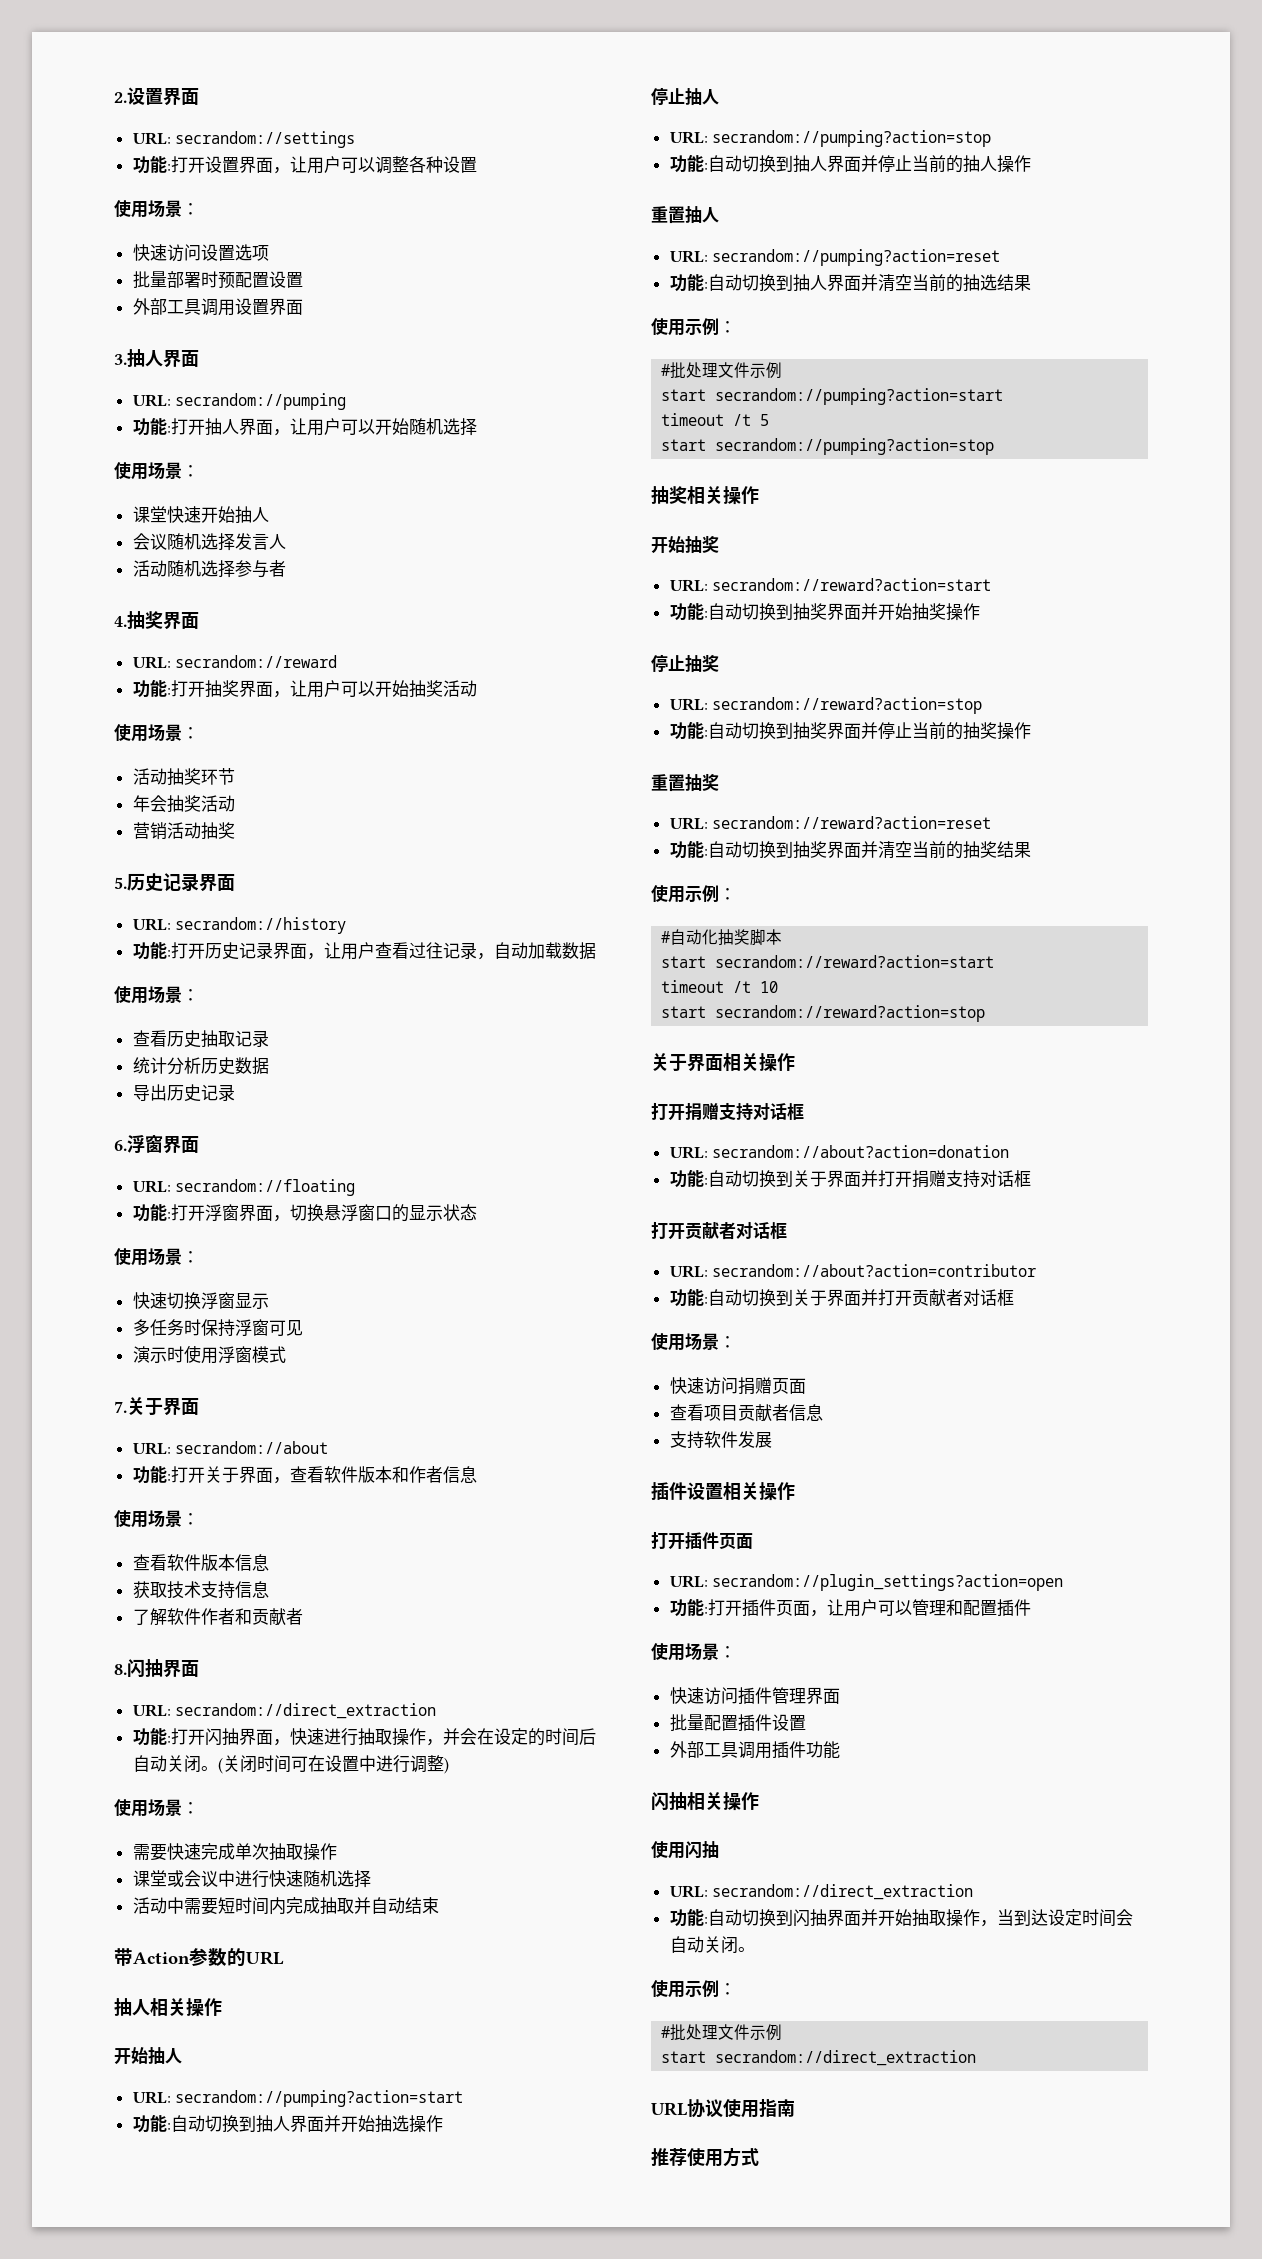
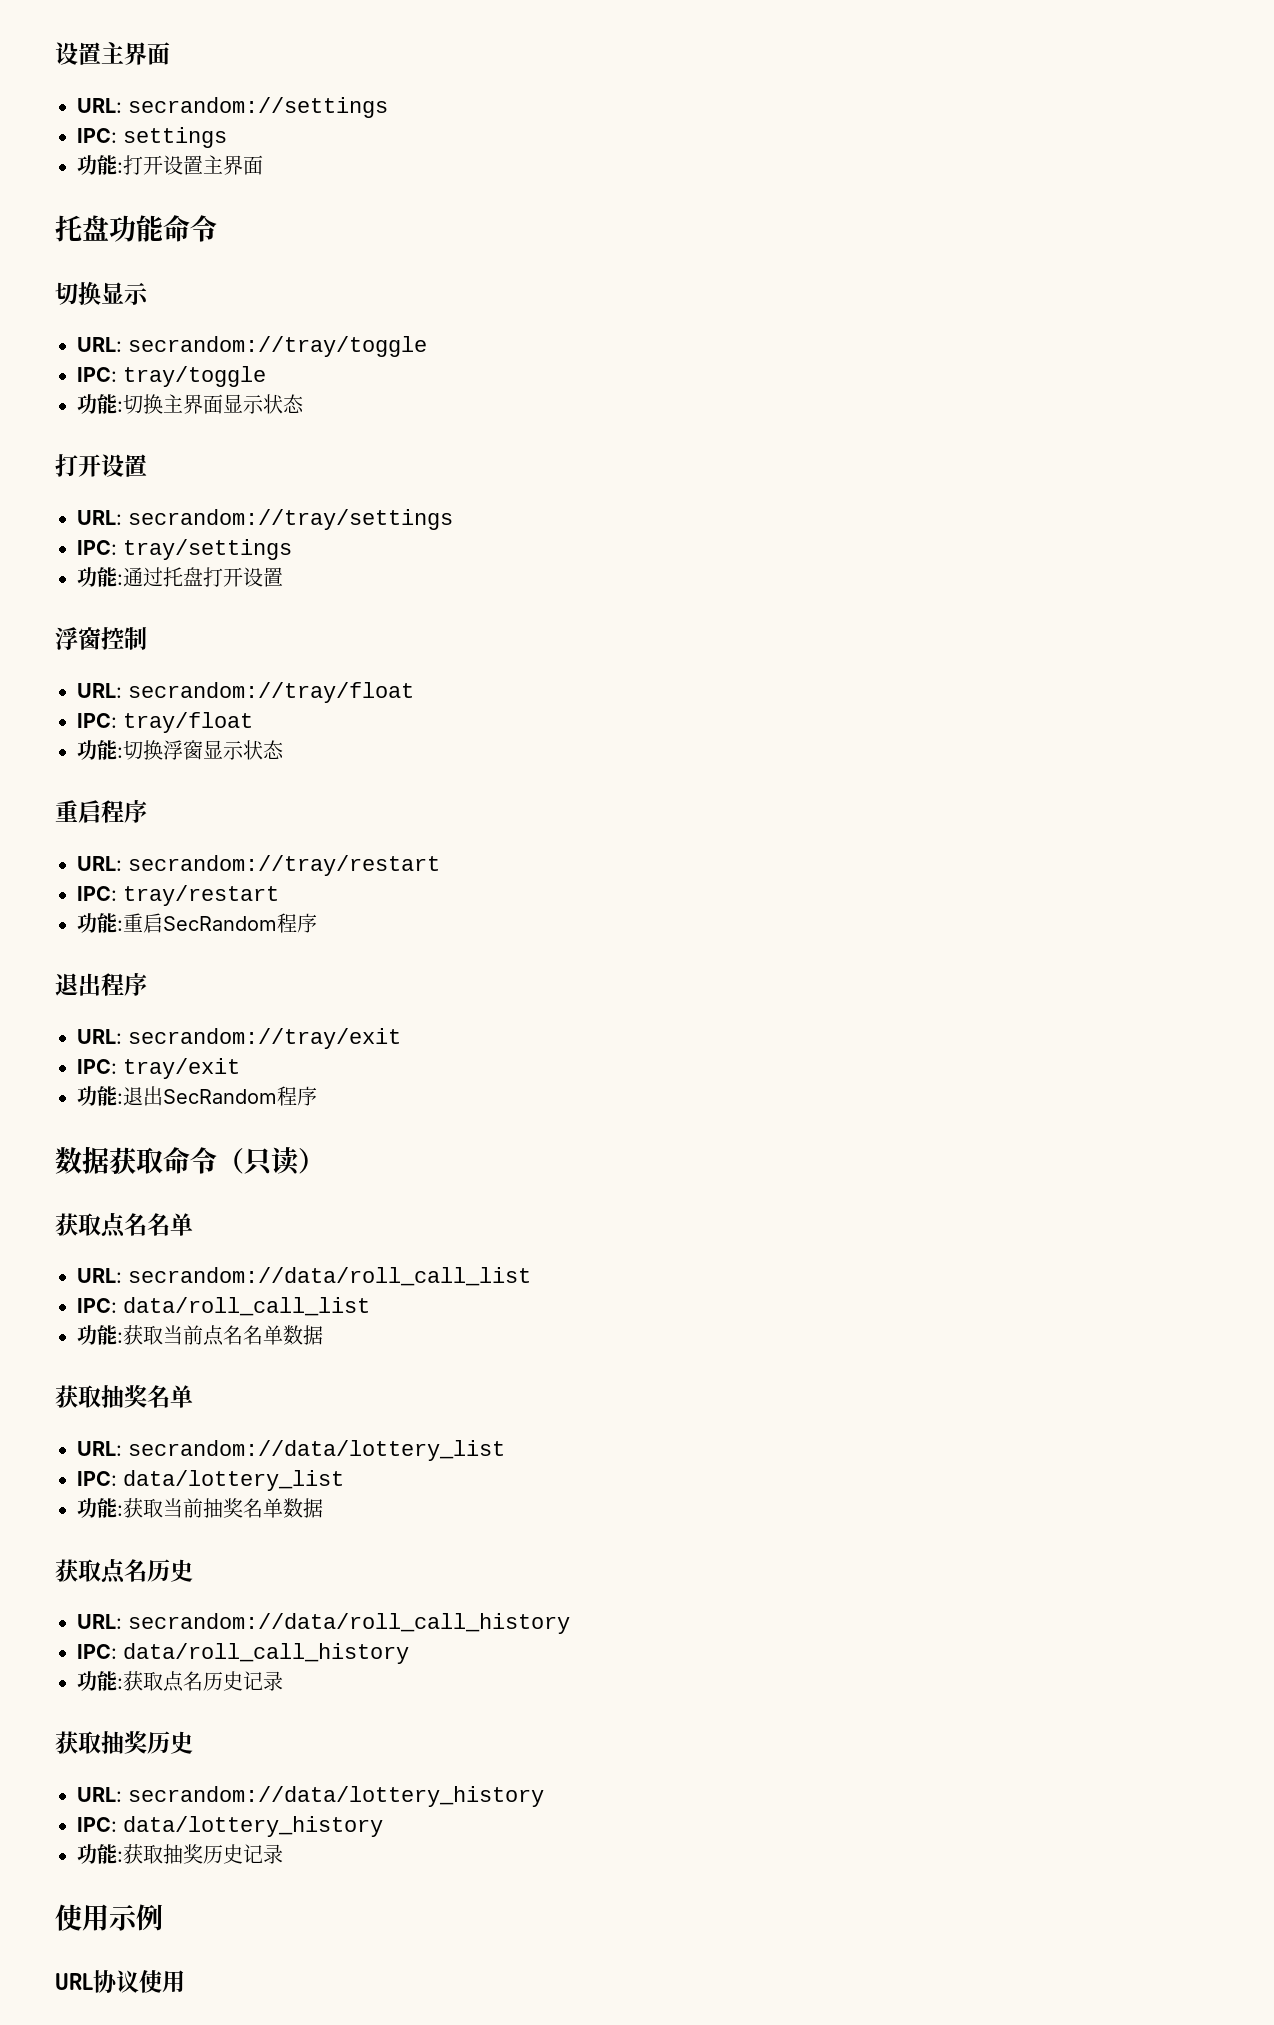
[114,87,163,105] 2.设置 -> [55,42,124,65] 设置主
(356, 139) none -> [77,127,227,148] // IPC: settings
[238,156,477,174] [114,200,199,218] [132,244,269,262] [132,271,303,289] [132,298,303,316] [114,349,199,368] [132,393,347,410] [132,417,477,436] [114,462,199,480] [132,506,269,523] [132,533,286,551] [132,560,286,578] [114,611,199,630] [132,655,338,669] [132,679,477,698] [114,724,199,742] [132,768,235,785] [132,795,235,812] [132,822,235,840] [114,873,235,892] [132,917,347,934] [132,941,596,960] [114,986,199,1004] [132,1030,269,1048] [132,1057,269,1075] [132,1084,235,1102] [114,1135,199,1154] [132,1179,356,1196] [132,1203,477,1222] [114,1248,199,1266] [132,1292,269,1310] [132,1319,303,1337] [132,1345,286,1364] [114,1397,199,1416] [132,1441,329,1455] [132,1465,477,1484] [114,1510,199,1528] [132,1554,269,1571] [132,1581,269,1599] [132,1608,303,1626] [114,1659,199,1678] [132,1703,437,1719] [132,1727,596,1746] [132,1755,449,1774] [114,1799,199,1817] [132,1843,337,1861] [132,1870,371,1888] [132,1897,439,1915] [114,1948,284,1967] [114,1998,222,2017] [114,2047,182,2065] [132,2090,464,2107] [132,2114,443,2133] [651,87,719,106] [669,130,992,147] [669,154,1031,173] [651,206,719,224] [669,249,1001,266] [669,273,1031,292] [651,318,736,336] [661,362,783,379] [661,388,1004,405] [661,413,770,426] [661,438,995,455] [651,486,759,505] [651,535,719,554] [669,578,992,592] [669,602,980,621] [651,654,719,673] [669,697,983,714] [669,721,1031,740] [651,773,719,792] [669,816,992,830] [669,840,1031,859] [651,885,736,903] [661,929,783,946] [661,955,995,968] [661,980,779,993] [661,1005,986,1022] [651,1053,795,1072] [651,1102,804,1121] [669,1145,1010,1159] [669,1169,1031,1188] [651,1221,787,1240] [669,1264,1037,1278] [669,1288,1014,1307] [651,1333,736,1351] [669,1377,806,1395] [669,1404,823,1422] [669,1431,772,1449] [651,1482,795,1501] [651,1531,753,1550] [669,1574,1064,1591] [669,1598,1031,1617] [651,1643,736,1661] [669,1687,840,1705] [669,1714,806,1732] [669,1741,840,1759] [651,1792,759,1811] [651,1841,719,1859] [669,1884,974,1900] [669,1908,1133,1927] [669,1936,755,1954] [651,1980,736,1998] [661,2024,783,2041] [661,2050,977,2066] 界面，让用户可以调整各种设置 // 使用场景： // 快速访问设置选项 // 批量部署时预配置设置 // 外部工具调用设置界面 // 3.抽人界面 // URL: secrandom://pumping // 功能:打开抽人界面，让用户可以开始随机选择 // 使用场景： // 课堂快速开始抽人 // 会议随机选择发言人 // 活动随机选择参与者 // 4.抽奖界面 // URL: secrandom://reward // 功能:打开抽奖界面，让用户可以开始抽奖活动 // 使用场景： // 活动抽奖环节 // 年会抽奖活动 // 营销活动抽奖 // 5.历史记录界面 // URL: secrandom://history // 功能:打开历史记录界面，让用户查看过往记录，自动加载数据 // 使用场景： // 查看历史抽取记录 // 统计分析历史数据 // 导出历史记录 // 6.浮窗界面 // URL: secrandom://floating // 功能:打开浮窗界面，切换悬浮窗口的显示状态 // 使用场景： // 快速切换浮窗显示 // 多任务时保持浮窗可见 // 演示时使用浮窗模式 // 7.关于界面 // URL: secrandom://about // 功能:打开关于界面，查看软件版本和作者信息 // 使用场景： // 查看软件版本信息 // 获取技术支持信息 // 了解软件作者和贡献者 // 8.闪抽界面 // URL: secrandom://direct_extraction // 功能:打开闪抽界面，快速进行抽取操作，并会在设定的时间后自动关闭。(关闭时间可在设置中进行调整) // 使用场景： // 需要快速完成单次抽取操作 // 课堂或会议中进行快速随机选择 // 活动中需要短时间内完成抽取并自动结束 // 带Action参数的URL // 抽人相关操作 // 开始抽人 // URL: secrandom://pumping?action=start // 功能:自动切换到抽人界面并开始抽选操作 // 停止抽人 // URL: secrandom://pumping?action=stop // 功能:自动切换到抽人界面并停止当前的抽人操作 // 重置抽人 // URL: secrandom://pumping?action=reset // 功能:自动切换到抽人界面并清空当前的抽选结果 // 使用示例： // #批处理文件示例 // start secrandom://pumping?action=start // timeout /t 5 // start secrandom://pumping?action=stop // 抽奖相关操作 // 开始抽奖 // URL: secrandom://reward?action=start // 功能:自动切换到抽奖界面并开始抽奖操作 // 停止抽奖 // URL: secrandom://reward?action=stop // 功能:自动切换到抽奖界面并停止当前的抽奖操作 // 重置抽奖 // URL: secrandom://reward?action=reset // 功能:自动切换到抽奖界面并清空当前的抽奖结果 // 使用示例： // #自动化抽奖脚本 // start secrandom://reward?action=start // timeout /t 10 // start secrandom://reward?action=stop // 关于界面相关操作 // 打开捐赠支持对话框 // URL: secrandom://about?action=donation // 功能:自动切换到关于界面并打开捐赠支持对话框 // 打开贡献者对话框 // URL: secrandom://about?action=contributor // 功能:自动切换到关于界面并打开贡献者对话框 // 使用场景： // 快速访问捐赠页面 // 查看项目贡献者信息 // 支持软件发展 // 插件设置相关操作 // 打开插件页面 // URL: secrandom://plugin_settings?action=open // 功能:打开插件页面，让用户可以管理和配置插件 // 使用场景： // 快速访问插件管理界面 // 批量配置插件设置 // 外部工具调用插件功能 // 闪抽相关操作 // 使用闪抽 // URL: secrandom://direct_extraction // 功能:自动切换到闪抽界面并开始抽取操作，当到达设定时间会自动关闭。 // 使用示例： // #批处理文件示例 // start secrandom://direct_extraction -> [203,155,263,175] [55,215,217,242] [55,281,149,305] [77,336,427,357] [77,366,266,387] [77,394,304,414] [55,454,147,477] [77,509,453,530] [77,539,292,560] [77,567,283,587] [55,627,147,650] [77,682,414,703] [77,712,253,733] [77,740,284,760] [55,800,147,823] [77,855,440,876] [77,885,279,906] [77,913,317,933] [55,973,147,996] [77,1028,401,1049] [77,1058,240,1079] [77,1086,317,1106] [55,1146,325,1176] [55,1212,193,1238] [77,1267,531,1286] [77,1297,370,1316] [77,1325,323,1346] [55,1385,193,1408] [77,1440,505,1461] [77,1470,344,1491] [77,1498,323,1518] [55,1558,193,1584] [77,1613,570,1634] [77,1643,409,1664] [77,1671,283,1692] [55,1731,193,1754] [77,1786,544,1807] [77,1816,383,1837] [77,1844,283,1864] [55,1904,163,1931] 主界面 // 托盘功能命令 // 切换显示 // URL: secrandom://tray/toggle // IPC: tray/toggle // 功能:切换主界面显示状态 // 打开设置 // URL: secrandom://tray/settings // IPC: tray/settings // 功能:通过托盘打开设置 // 浮窗控制 // URL: secrandom://tray/float // IPC: tray/float // 功能:切换浮窗显示状态 // 重启程序 // URL: secrandom://tray/restart // IPC: tray/restart // 功能:重启SecRandom程序 // 退出程序 // URL: secrandom://tray/exit // IPC: tray/exit // 功能:退出SecRandom程序 // 数据获取命令（只读） // 获取点名名单 // URL: secrandom://data/roll_call_list // IPC: data/roll_call_list // 功能:获取当前点名名单数据 // 获取抽奖名单 // URL: secrandom://data/lottery_list // IPC: data/lottery_list // 功能:获取当前抽奖名单数据 // 获取点名历史 // URL: secrandom://data/roll_call_history // IPC: data/roll_call_history // 功能:获取点名历史记录 // 获取抽奖历史 // URL: secrandom://data/lottery_history // IPC: data/lottery_history // 功能:获取抽奖历史记录 // 使用示例
[759,2098,795,2117] [651,2147,759,2167] 指南 // 推荐使用方式 -> (185, 1981) none

